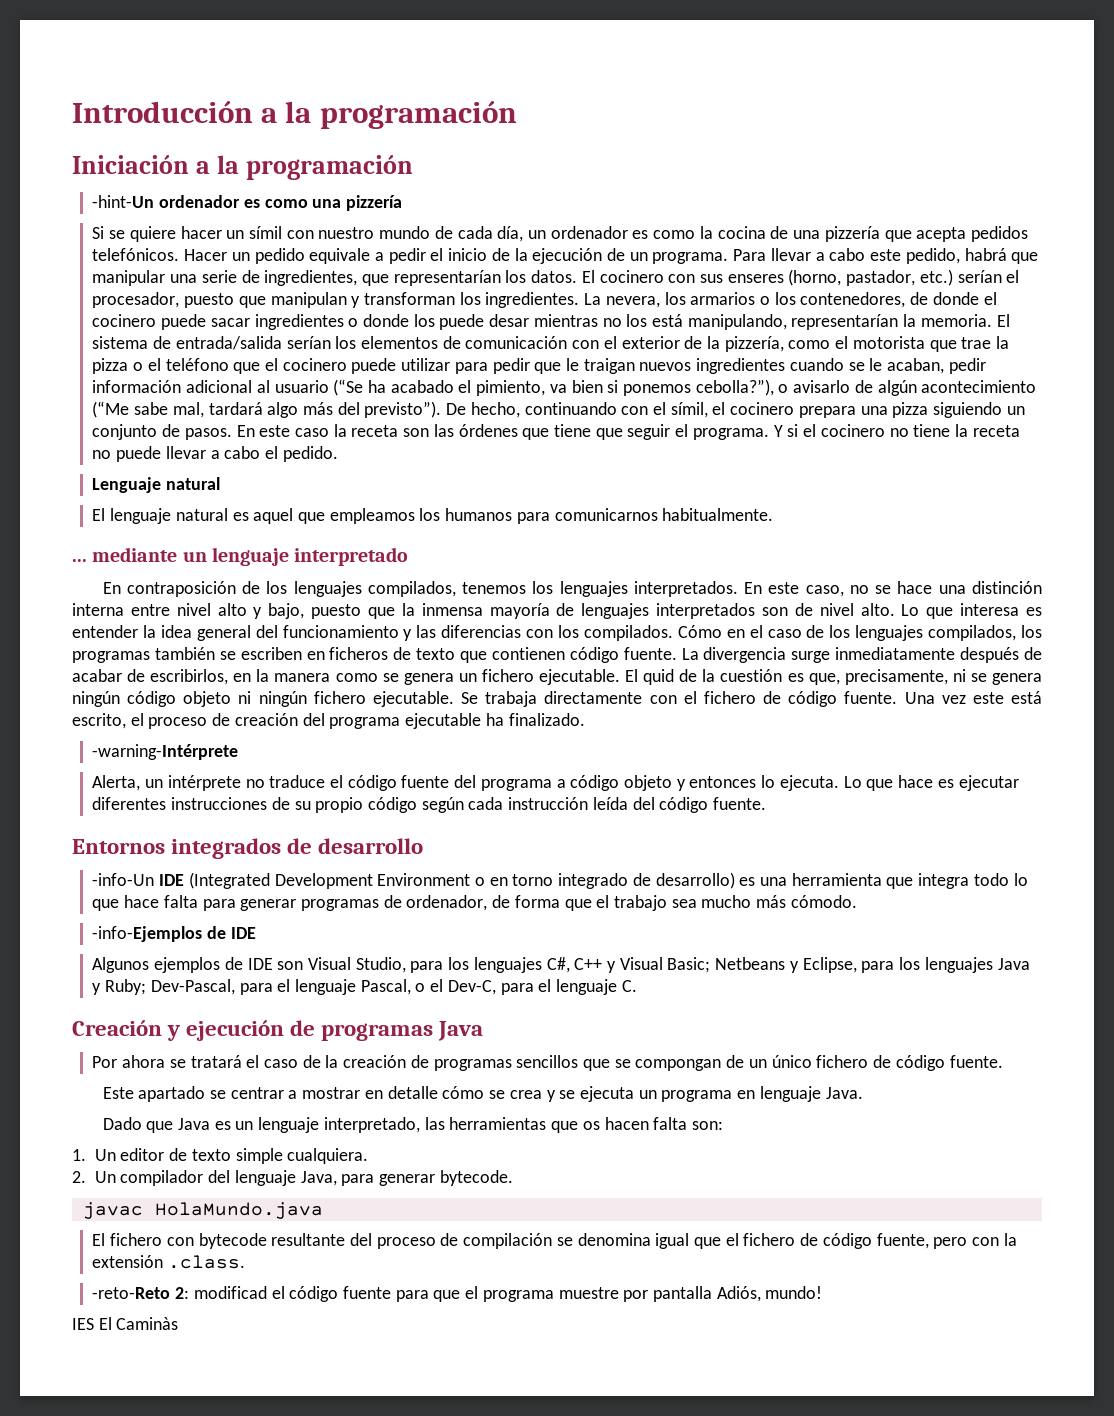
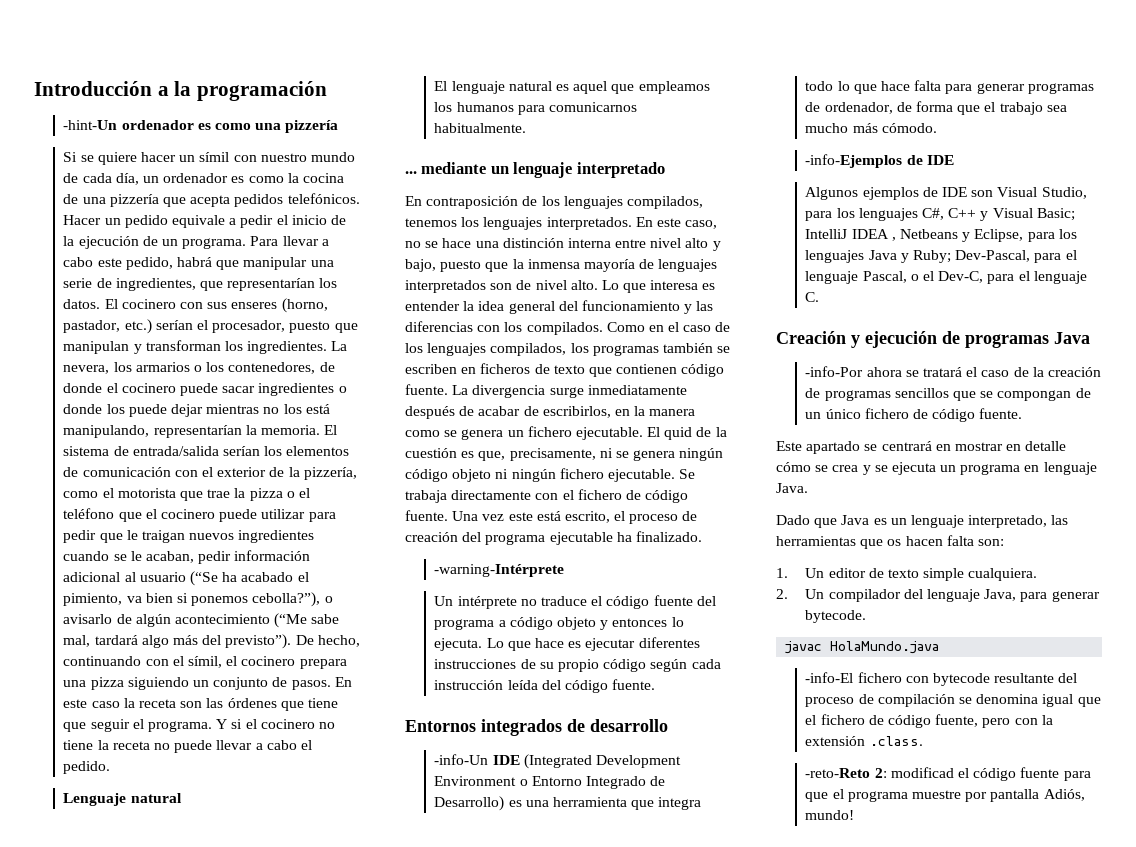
[72,155,414,180] // Iniciación a la programación -> (328, 91) none
[489,314,530,327] desar -> [170,404,203,417] dejar
[677,625,722,638] Cómo -> [606,322,645,332] Como
[92,775,164,791] Alerta, un -> [434,596,454,606] Un
[489,872,735,889] en torno integrado de desarrollo) -> [531,776,666,789] [434,796,505,811] Entorno Integrado de Desarrollo)
(711, 965) none -> [805,229,896,241] IntelliJ IDEA ,
[92,1056,118,1068] Por -> [805,366,864,377] -info-Por
[230,1087,298,1099] centrar a -> [881,441,951,451] centrará en
[92,1233,106,1246] El -> [805,672,854,683] -info-El
[72,1317,179,1330] // IES El Caminàs -> (855, 815) none

